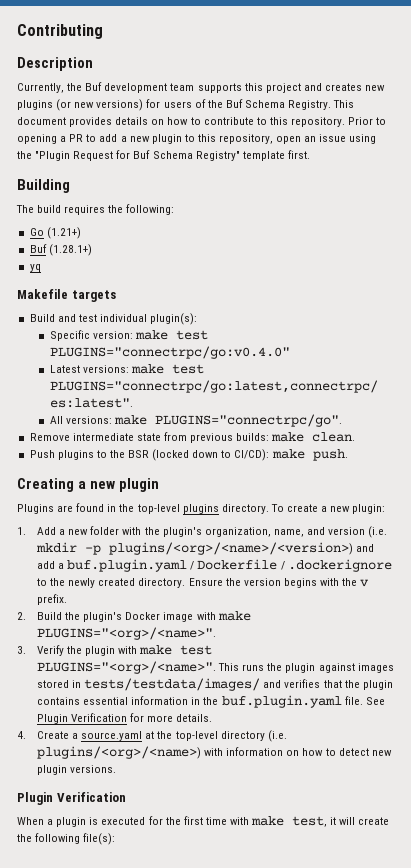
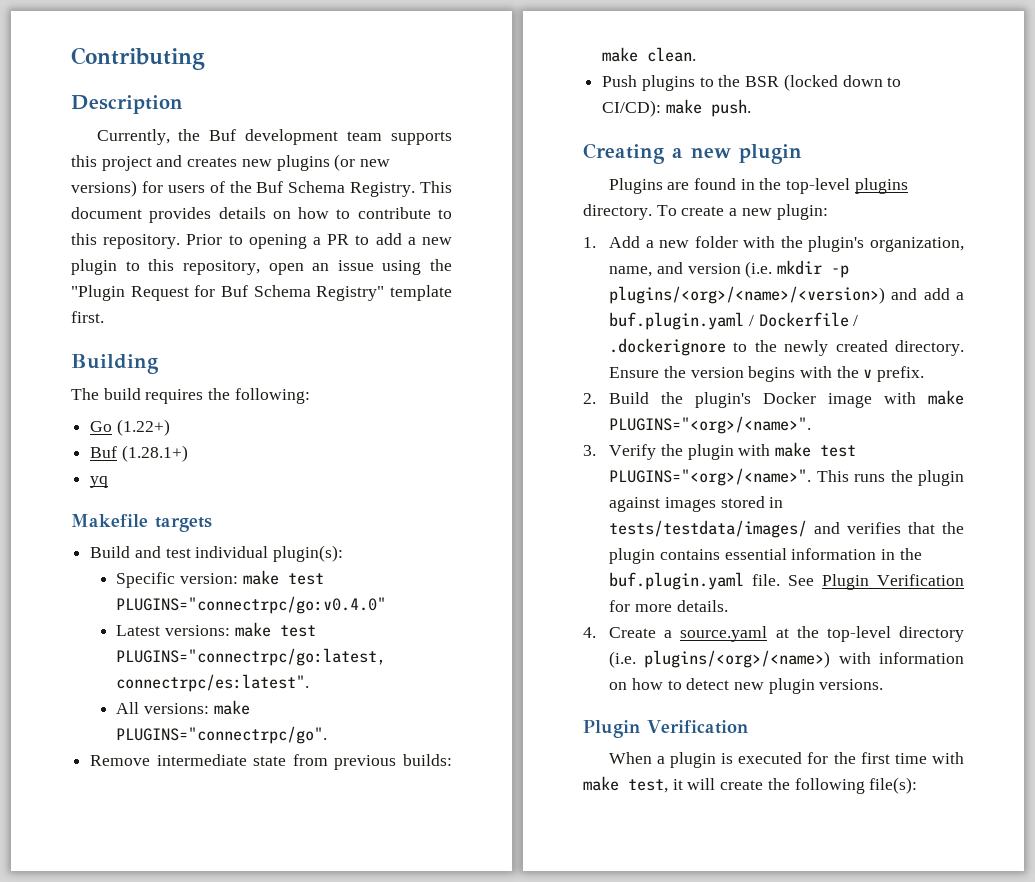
[46,227,81,239] (1.21+) -> [116,419,170,436] (1.22+)

